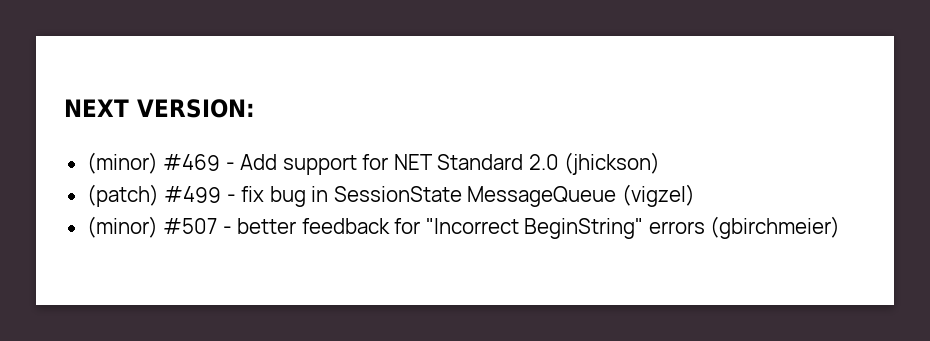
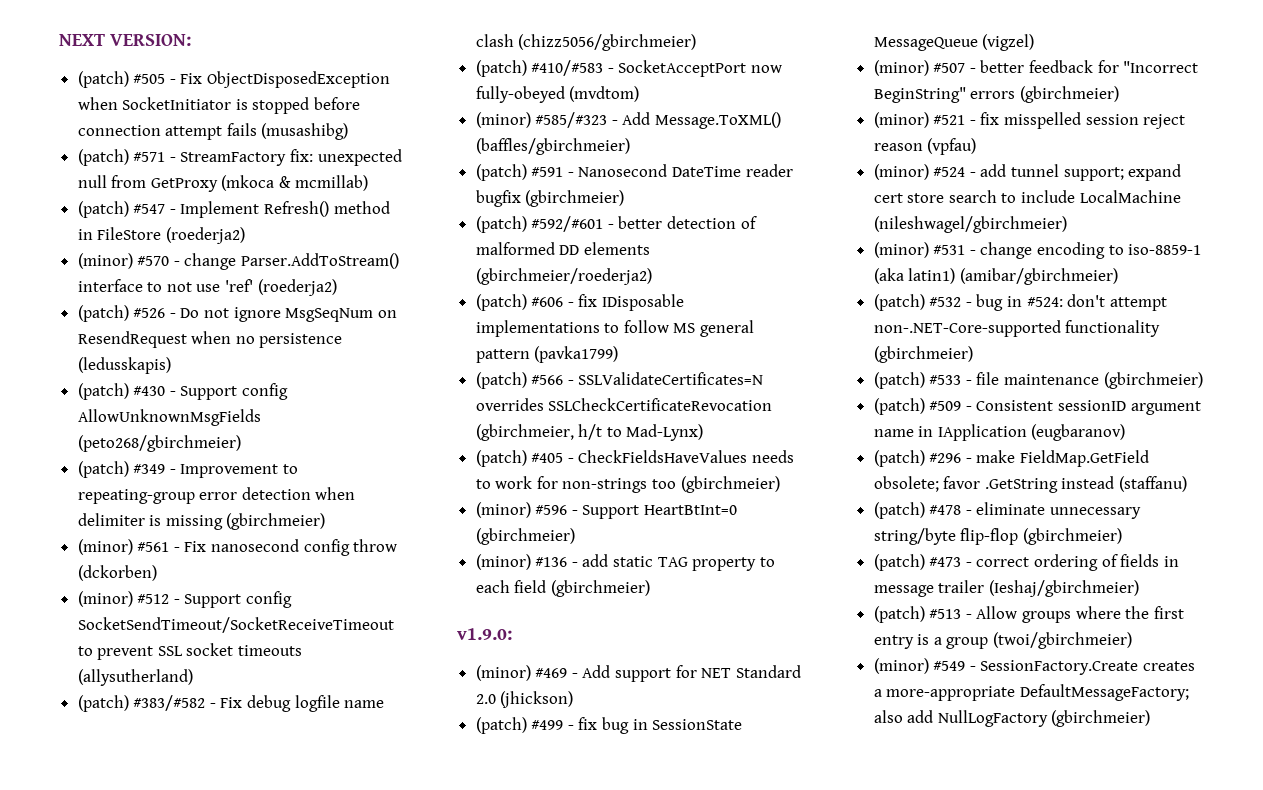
(255, 108) none -> [77,71,391,88] [77,97,361,114] [77,123,349,140] [77,149,402,166] [77,175,368,192] [77,201,390,218] [77,227,245,244] [77,253,400,270] [77,279,337,296] [77,305,397,322] [77,331,343,348] [77,357,171,374] [77,383,289,400] [77,409,261,426] [77,435,241,452] [77,461,299,478] [77,487,356,504] [77,513,326,530] [77,539,398,556] [77,565,157,581] [77,591,293,608] [77,617,394,633] [77,643,303,660] [77,669,193,686] [77,695,385,712] [475,34,697,51] [475,60,783,77] [475,86,640,103] [475,112,782,129] [475,138,630,155] [475,164,793,181] [475,190,625,207] [475,216,757,233] [475,242,650,255] [475,268,652,285] [475,294,685,311] [475,320,755,337] [475,346,619,363] [475,372,764,389] [475,398,773,411] [475,424,704,441] [475,450,795,467] [475,476,780,493] [475,502,738,519] [475,528,575,545] [475,554,775,571] [475,580,650,597] [457,628,512,640] // (patch) #505 - Fix ObjectDisposedException when SocketInitiator is stopped before connection attempt fails (musashibg) // (patch) #571 - StreamFactory fix: unexpected null from GetProxy (mkoca & mcmillab) // (patch) #547 - Implement Refresh() method in FileStore (roederja2) // (minor) #570 - change Parser.AddToStream() interface to not use 'ref' (roederja2) // (patch) #526 - Do not ignore MsgSeqNum on ResendRequest when no persistence (ledusskapis) // (patch) #430 - Support config AllowUnknownMsgFields (peto268/gbirchmeier) // (patch) #349 - Improvement to repeating-group error detection when delimiter is missing (gbirchmeier) // (minor) #561 - Fix nanosecond config throw (dckorben) // (minor) #512 - Support config SocketSendTimeout/SocketReceiveTimeout to prevent SSL socket timeouts (allysutherland) // (patch) #383/#582 - Fix debug logfile name clash (chizz5056/gbirchmeier) // (patch) #410/#583 - SocketAcceptPort now fully-obeyed (mvdtom) // (minor) #585/#323 - Add Message.ToXML() (baffles/gbirchmeier) // (patch) #591 - Nanosecond DateTime reader bugfix (gbirchmeier) // (patch) #592/#601 - better detection of malformed DD elements (gbirchmeier/roederja2) // (patch) #606 - fix IDisposable implementations to follow MS general pattern (pavka1799) // (patch) #566 - SSLValidateCertificates=N overrides SSLCheckCertificateRevocation (gbirchmeier, h/t to Mad-Lynx) // (patch) #405 - CheckFieldsHaveValues needs to work for non-strings too (gbirchmeier) // (minor) #596 - Support HeartBtInt=0 (gbirchmeier) // (minor) #136 - add static TAG property to each field (gbirchmeier) // v1.9.0:
(841, 227) none -> [873,112,1186,129] [873,138,977,155] [873,164,1182,181] [873,190,1181,203] [873,216,1067,233] [873,242,1202,259] [873,268,1118,285] [873,294,1167,311] [873,320,1161,337] [873,346,973,363] [873,372,1203,389] [873,398,1201,415] [873,424,1126,441] [873,450,1150,467] [873,476,1188,493] [873,502,1142,519] [873,528,1122,545] [873,554,1179,571] [873,580,1139,597] [873,606,1184,623] [873,632,1133,649] [873,658,1196,675] [873,684,1189,701] [873,710,1151,727] // (minor) #521 - fix misspelled session reject reason (vpfau) // (minor) #524 - add tunnel support; expand cert store search to include LocalMachine (nileshwagel/gbirchmeier) // (minor) #531 - change encoding to iso-8859-1 (aka latin1) (amibar/gbirchmeier) // (patch) #532 - bug in #524: don't attempt non-.NET-Core-supported functionality (gbirchmeier) // (patch) #533 - file maintenance (gbirchmeier) // (patch) #509 - Consistent sessionID argument name in IApplication (eugbaranov) // (patch) #296 - make FieldMap.GetField obsolete; favor .GetString instead (staffanu) // (patch) #478 - eliminate unnecessary string/byte flip-flop (gbirchmeier) // (patch) #473 - correct ordering of fields in message trailer (Ieshaj/gbirchmeier) // (patch) #513 - Allow groups where the first entry is a group (twoi/gbirchmeier) // (minor) #549 - SessionFactory.Create creates a more-appropriate DefaultMessageFactory; also add NullLogFactory (gbirchmeier)

